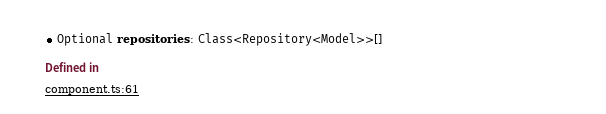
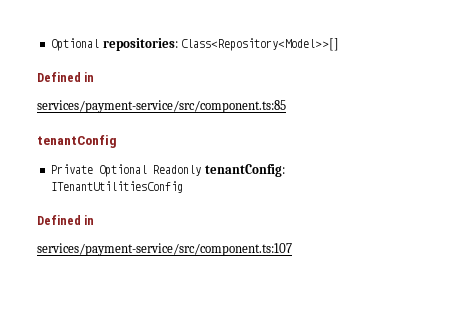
[45,85,139,95] component.ts:61 -> [37,100,286,113] [37,135,117,148] [51,164,285,177] [51,181,184,193] [37,215,95,225] [37,243,292,256] services/payment-service/src/component.ts:85 // tenantConfig // Private Optional Readonly tenantConfig: ITenantUtilitiesConfig // Defined in // services/payment-service/src/component.ts:107

